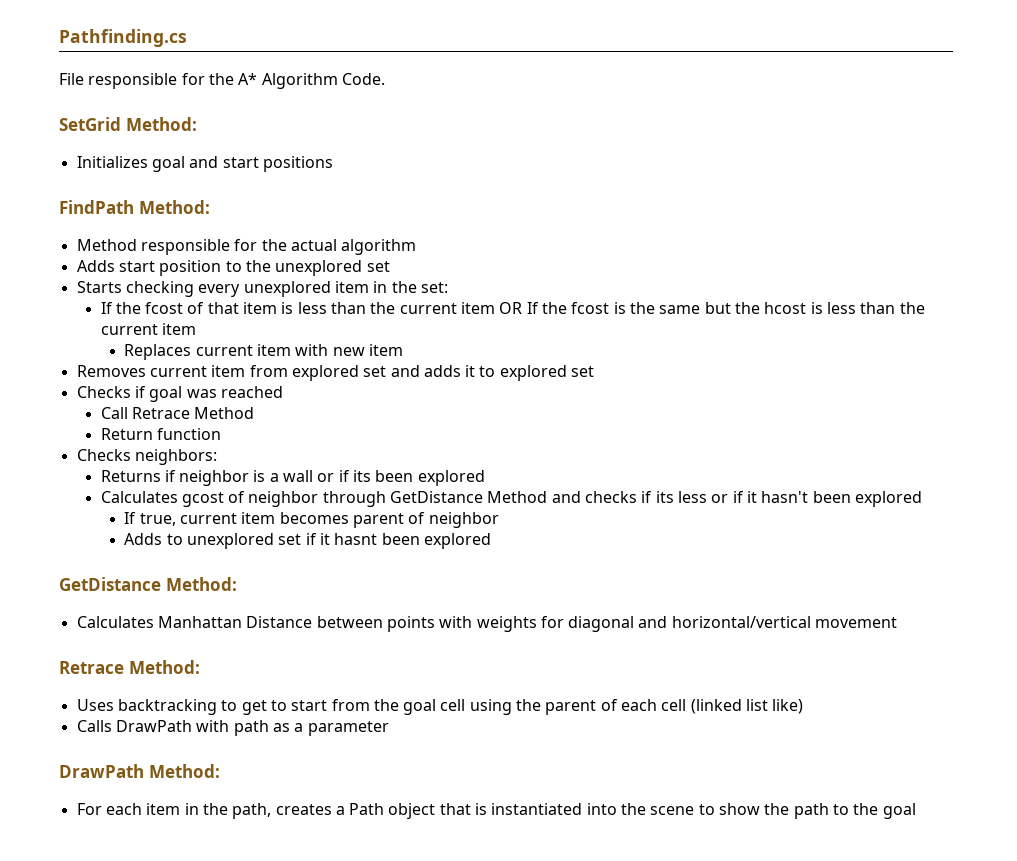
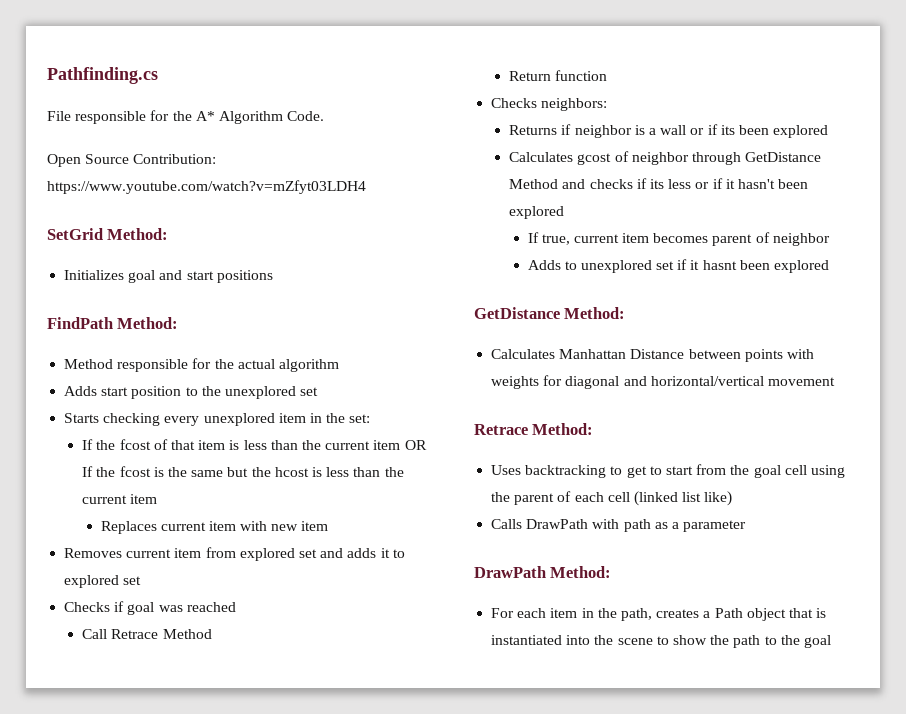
(385, 79) none -> [47,154,217,167] [47,180,366,194] // Open Source Contribution: https://www.youtube.com/watch?v=mZfyt03LDH4

